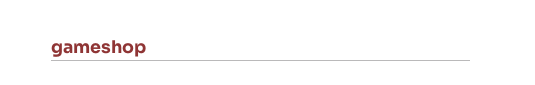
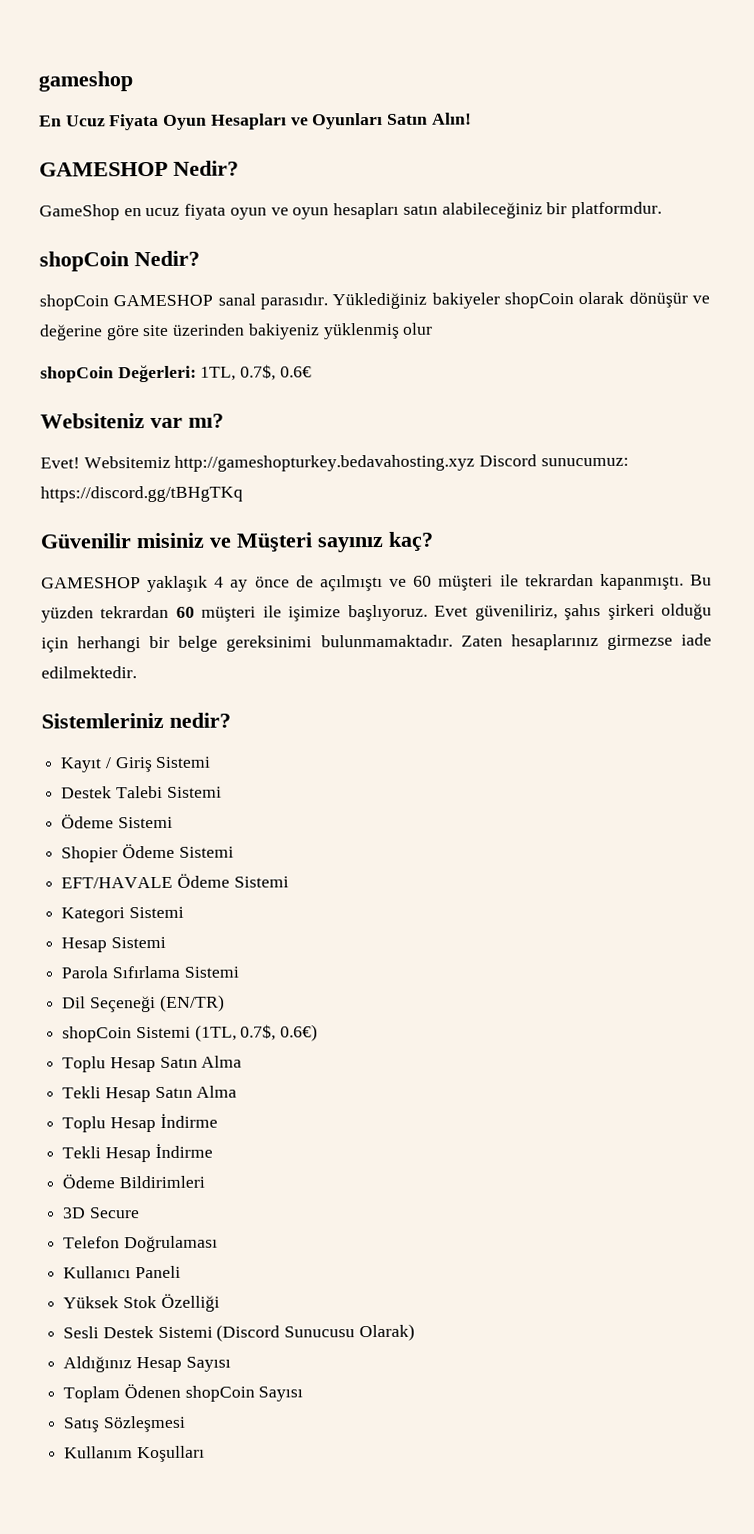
(146, 48) none -> [39,112,472,131] [39,160,239,177] [39,201,662,221] [39,250,200,272] [39,291,711,311] [39,322,434,341] [40,364,312,383] [40,413,224,429] [40,454,629,472] [40,485,243,503] [40,531,434,553] [41,573,712,593] [41,603,712,623] [41,633,712,653] [41,666,137,679] [41,712,231,729] [60,756,212,773] [61,785,222,799] [61,814,173,829] [61,843,234,863] [61,873,289,889] [61,906,184,923] [61,936,166,953] [61,965,239,979] [62,994,225,1013] [62,1024,319,1043] [62,1055,243,1073] [62,1085,238,1103] [62,1113,218,1133] [62,1143,213,1163] [62,1174,205,1189] [62,1207,140,1219] [63,1235,218,1253] [63,1265,181,1279] [63,1293,220,1312] [63,1323,415,1342] [63,1356,231,1373] [63,1383,304,1403] [63,1415,186,1433] [64,1445,205,1463] // En Ucuz Fiyata Oyun Hesapları ve Oyunları Satın Alın! // GAMESHOP Nedir? // GameShop en ucuz fiyata oyun ve oyun hesapları satın alabileceğiniz bir platformdur. // shopCoin Nedir? // shopCoin GAMESHOP sanal parasıdır. Yüklediğiniz bakiyeler shopCoin olarak dönüşür ve değerine göre site üzerinden bakiyeniz yüklenmiş olur // shopCoin Değerleri: 1TL, 0.7$, 0.6€ // Websiteniz var mı? // Evet! Websitemiz http://gameshopturkey.bedavahosting.xyz Discord sunucumuz: https://discord.gg/tBHgTKq // Güvenilir misiniz ve Müşteri sayınız kaç? // GAMESHOP yaklaşık 4 ay önce de açılmıştı ve 60 müşteri ile tekrardan kapanmıştı. Bu yüzden tekrardan 60 müşteri ile işimize başlıyoruz. Evet güveniliriz, şahıs şirkeri olduğu için herhangi bir belge gereksinimi bulunmamaktadır. Zaten hesaplarınız girmezse iade edilmektedir. // Sistemleriniz nedir? // Kayıt / Giriş Sistemi // Destek Talebi Sistemi // Ödeme Sistemi // Shopier Ödeme Sistemi // EFT/HAVALE Ödeme Sistemi // Kategori Sistemi // Hesap Sistemi // Parola Sıfırlama Sistemi // Dil Seçeneği (EN/TR) // shopCoin Sistemi (1TL, 0.7$, 0.6€) // Toplu Hesap Satın Alma // Tekli Hesap Satın Alma // Toplu Hesap İndirme // Tekli Hesap İndirme // Ödeme Bildirimleri // 3D Secure // Telefon Doğrulaması // Kullanıcı Paneli // Yüksek Stok Özelliği // Sesli Destek Sistemi (Discord Sunucusu Olarak) // Aldığınız Hesap Sayısı // Toplam Ödenen shopCoin Sayısı // Satış Sözleşmesi // Kullanım Koşulları

